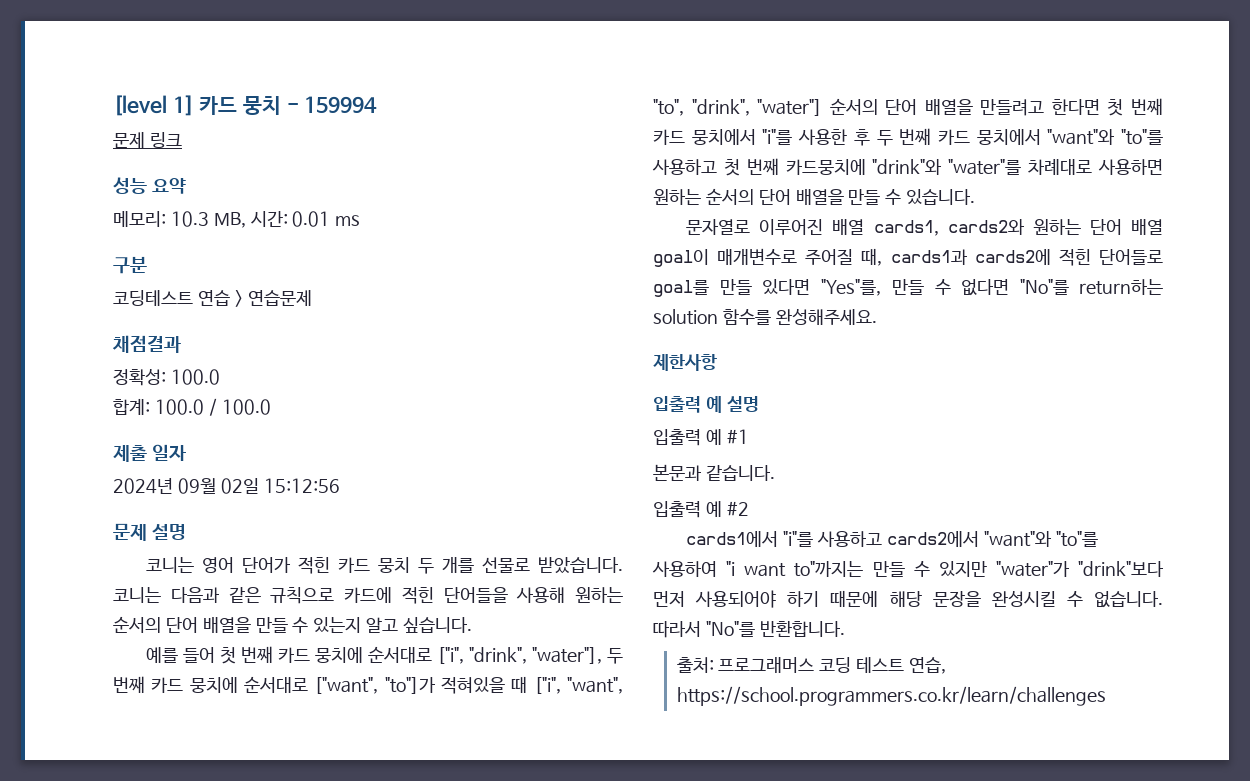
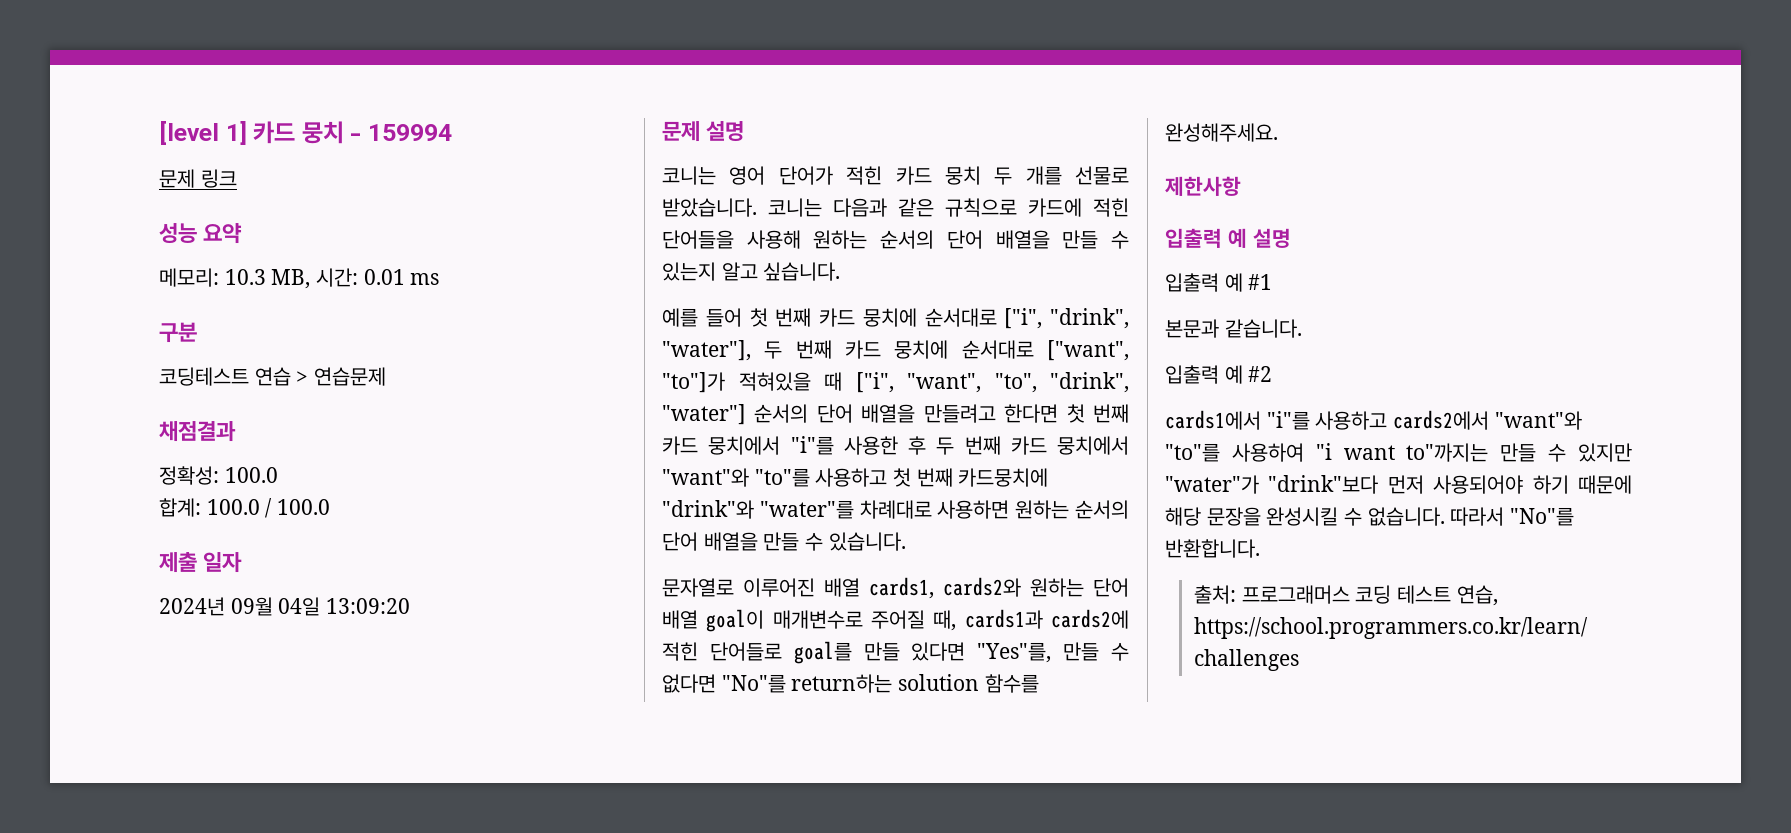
[220,478,340,494] 02일 15:12:56 -> [278,597,411,616] 04일 13:09:20

